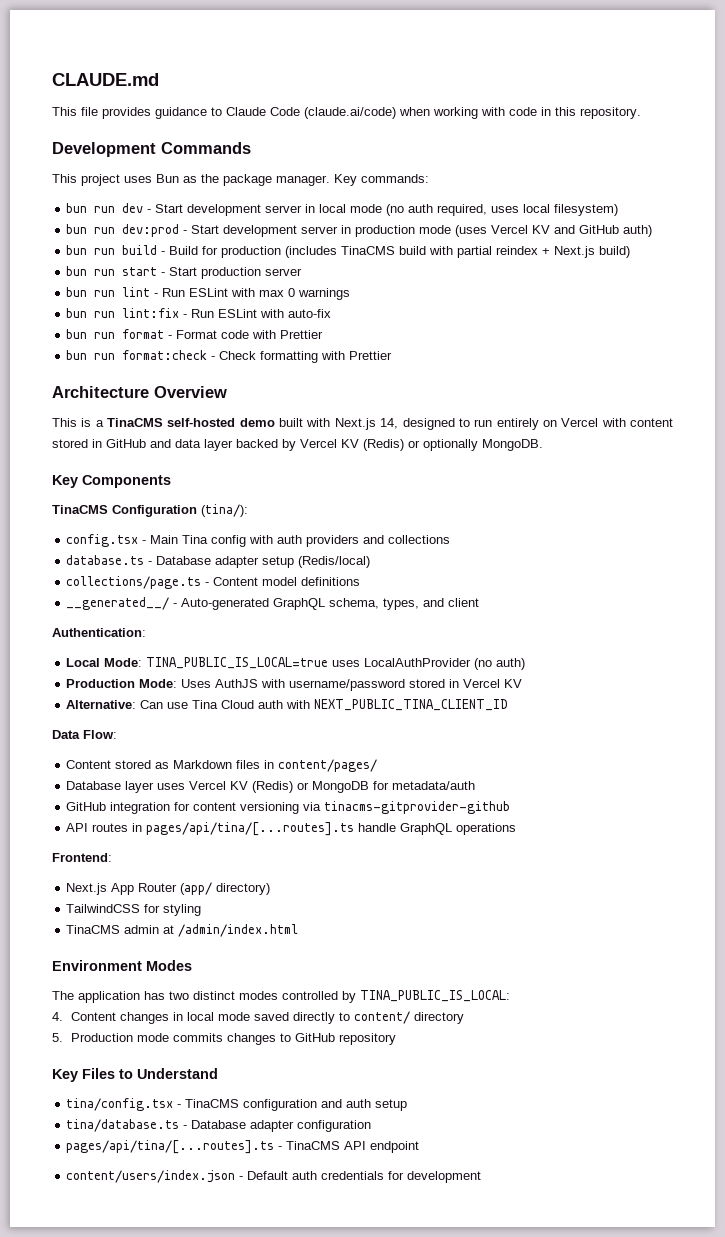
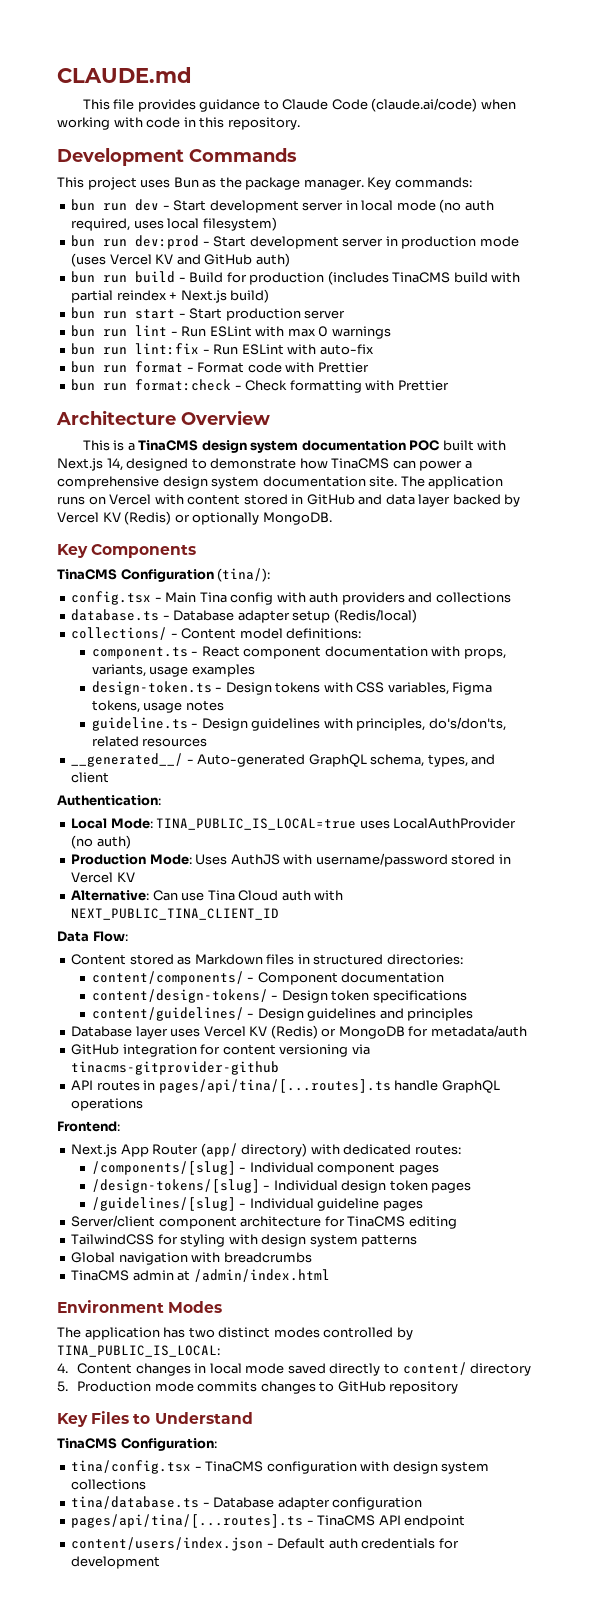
[167,418,275,427] self-hosted demo -> [201,440,441,453] design system documentation POC
[474,418,539,430] run entirely -> [210,458,472,471] [57,476,504,489] [57,496,85,505] demonstrate how TinaCMS can power a comprehensive design system documentation site. The application runs
[66,576,202,589] collections/page.ts -> [71,627,168,640] collections/
[301,577,361,586] definitions -> [286,628,362,639] [91,646,506,659] [91,664,255,677] [91,681,493,695] [91,700,224,713] [91,717,506,731] [91,736,208,747] definitions: // component.ts - React component documentation with props, variants, usage examples // design-token.ts - Design tokens with CSS variables, Figma tokens, usage notes // guideline.ts - Design guidelines with principles, do's/don'ts, related resources
[278,759,378,772] content/pages/ -> [313,954,463,965] [91,971,445,985] [91,989,467,1003] [91,1007,474,1021] structured directories: // content/components/ - Component documentation // content/design-tokens/ - Design token specifications // content/guidelines/ - Design guidelines and principles
[66,904,202,916] // TailwindCSS for styling -> [310,1144,461,1155] [91,1161,439,1175] [91,1179,472,1193] [91,1197,423,1211] [71,1215,457,1229] [71,1234,418,1247] [71,1252,312,1265] with dedicated routes: // /components/[slug] - Individual component pages // /design-tokens/[slug] - Individual design token pages // /guidelines/[slug] - Individual guideline pages // Server/client component architecture for TinaCMS editing // TailwindCSS for styling with design system patterns // Global navigation with breadcrumbs
(218, 1073) none -> [57,1438,217,1451] // TinaCMS Configuration:
[321,1099,408,1111] and auth setup -> [360,1461,490,1474] [71,1479,147,1490] with design system collections

